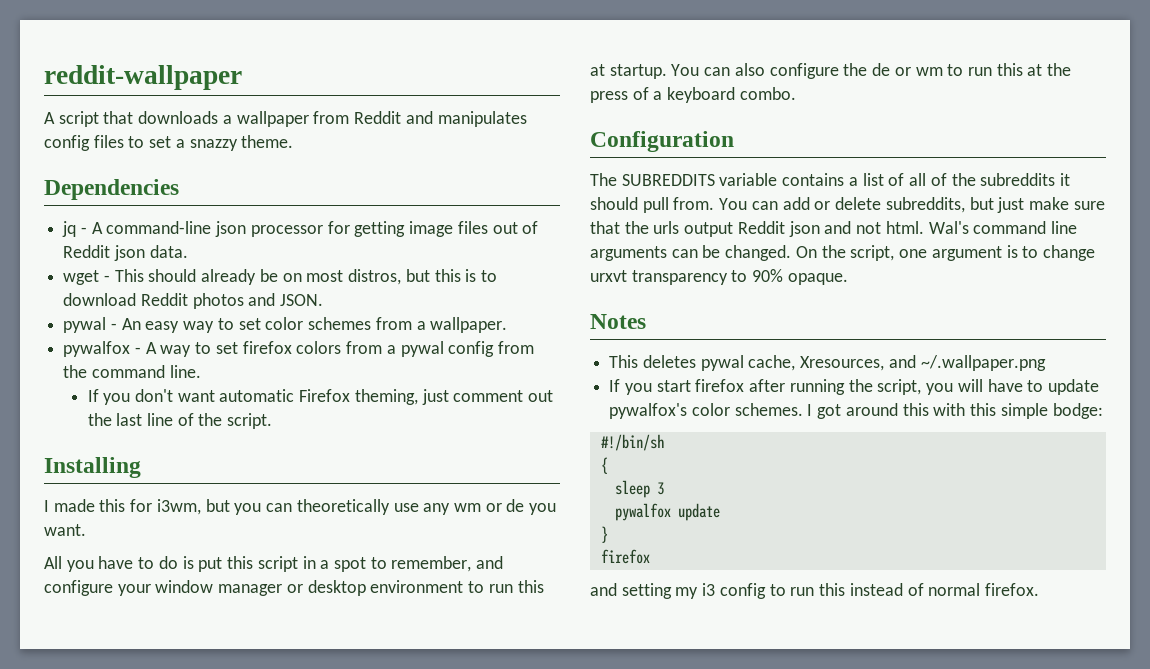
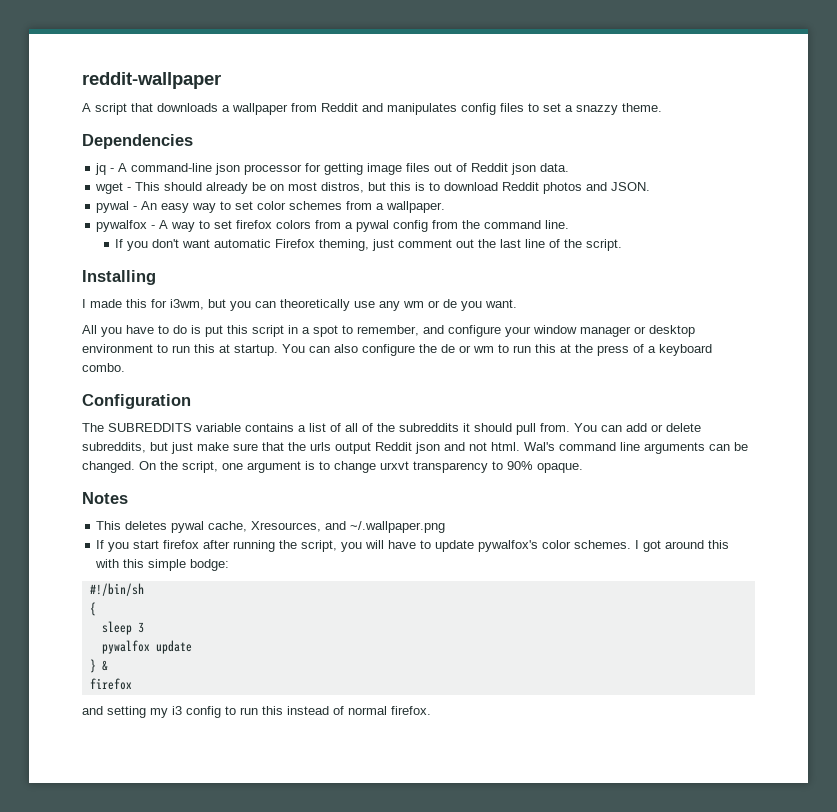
(608, 534) none -> [101,660,108,671] &

